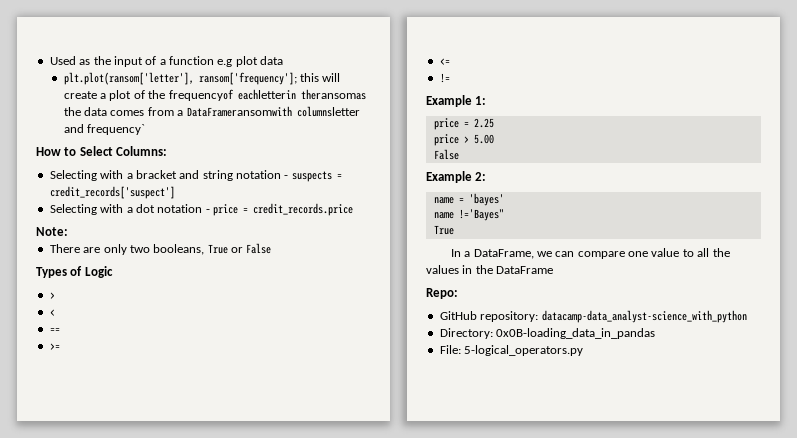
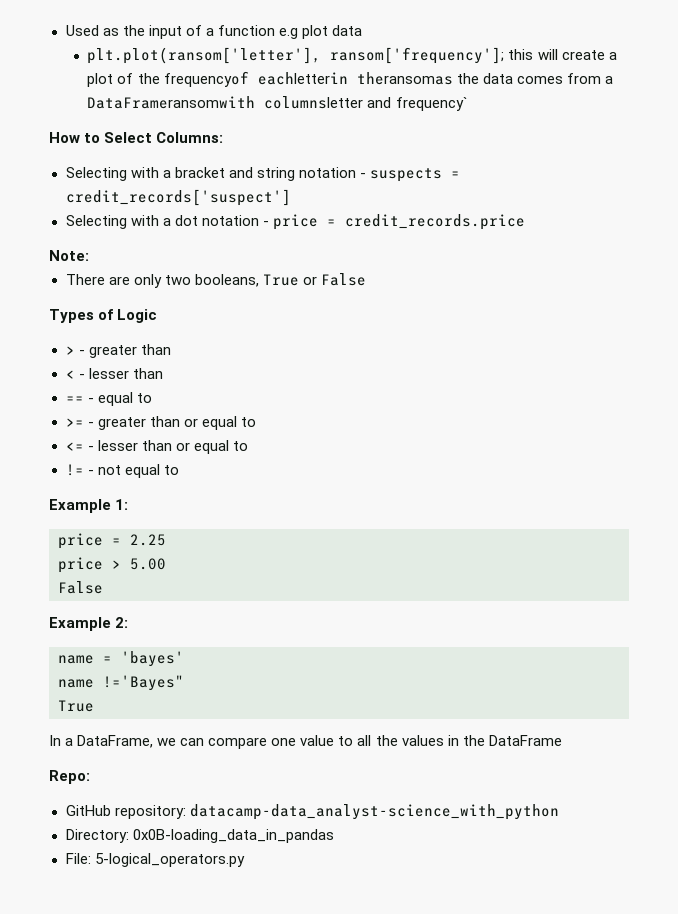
[49,309,55,316] [49,328,60,333] [49,343,60,350] [439,58,450,65] [439,73,450,83] // < // == // >= // <= // != -> [78,344,171,358] [65,368,163,379] [65,392,152,406] [65,416,256,430] [65,440,248,454] [65,464,179,478] - greater than // < - lesser than // == - equal to // >= - greater than or equal to // <= - lesser than or equal to // != - not equal to

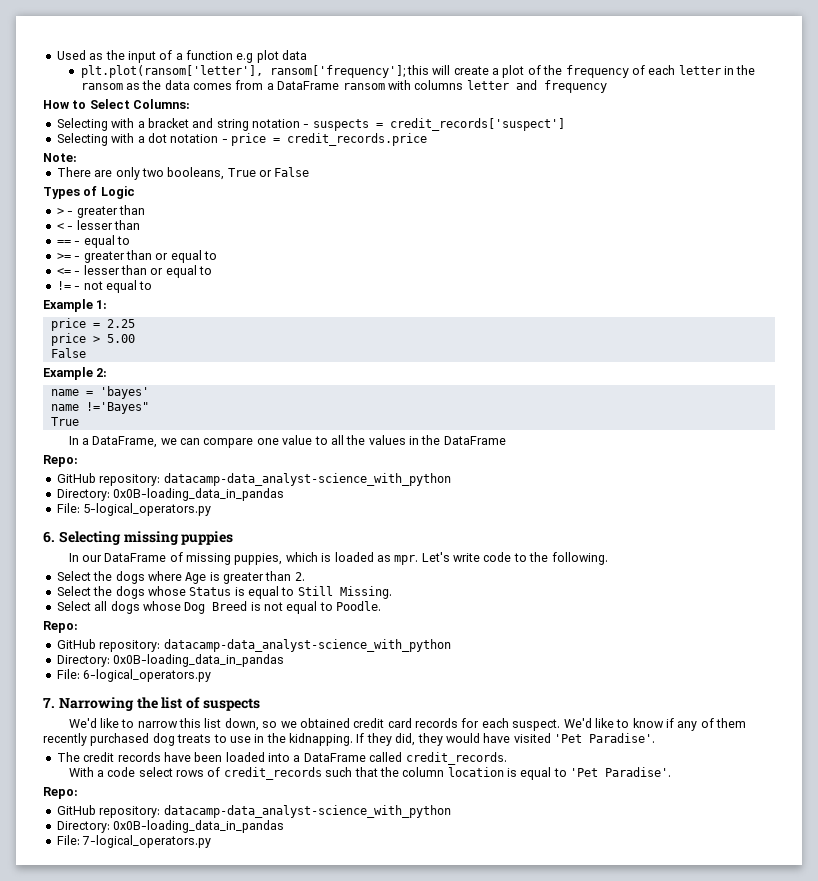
[163,71,453,87] frequencyof eachletterin theransomas -> [565,65,756,78] [80,83,140,90] frequency of each letter in the ransom as
[87,96,468,111] DataFrameransomwith columnsletter and frequency` -> [277,80,607,93] DataFrame ransom with columns letter and frequency
(245, 860) none -> [43,531,234,545] [68,552,608,565] [56,571,305,584] [56,586,392,599] [56,601,382,614] [43,621,78,633] [56,639,451,652] [56,654,285,667] [56,669,212,682] [43,697,260,711] [68,718,747,731] [43,733,655,746] [56,752,507,765] [68,767,672,780] [43,787,78,799] [56,805,451,818] [56,820,285,833] [56,835,212,848] // 6. Selecting missing puppies // In our DataFrame of missing puppies, which is loaded as mpr. Let's write code to the following. // Select the dogs where Age is greater than 2. // Select the dogs whose Status is equal to Still Missing. // Select all dogs whose Dog Breed is not equal to Poodle. // Repo: // GitHub repository: datacamp-data_analyst-science_with_python // Directory: 0x0B-loading_data_in_pandas // File: 6-logical_operators.py // 7. Narrowing the list of suspects // We'd like to narrow this list down, so we obtained credit card records for each suspect. We'd like to know if any of them recently purchased dog treats to use in the kidnapping. If they did, they would have visited 'Pet Paradise'. // The credit records have been loaded into a DataFrame called credit_records. // With a code select rows of credit_records such that the column location is equal to 'Pet Paradise'. // Repo: // GitHub repository: datacamp-data_analyst-science_with_python // Directory: 0x0B-loading_data_in_pandas // File: 7-logical_operators.py

